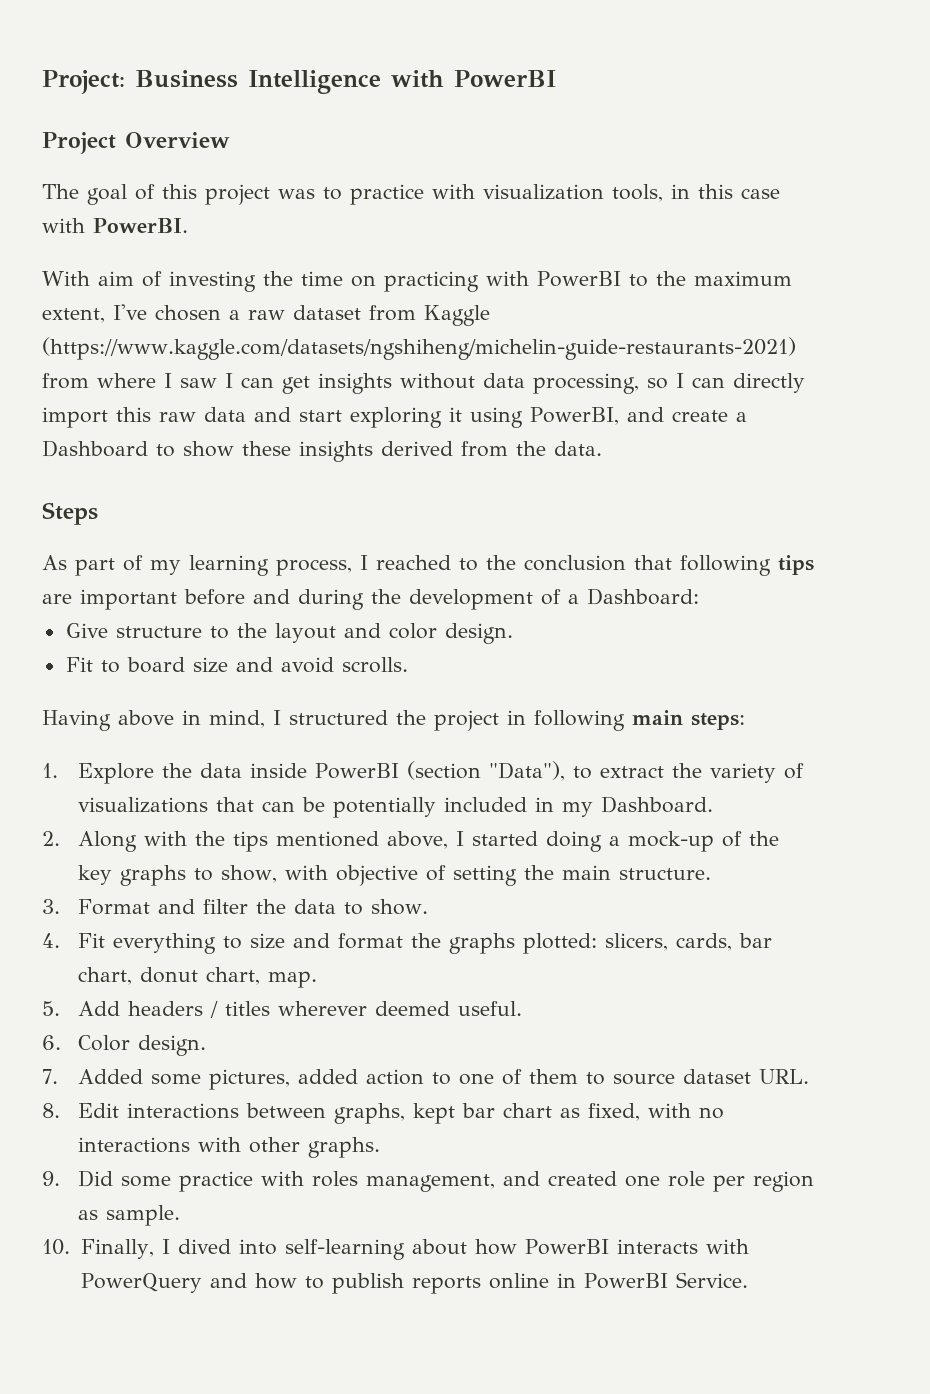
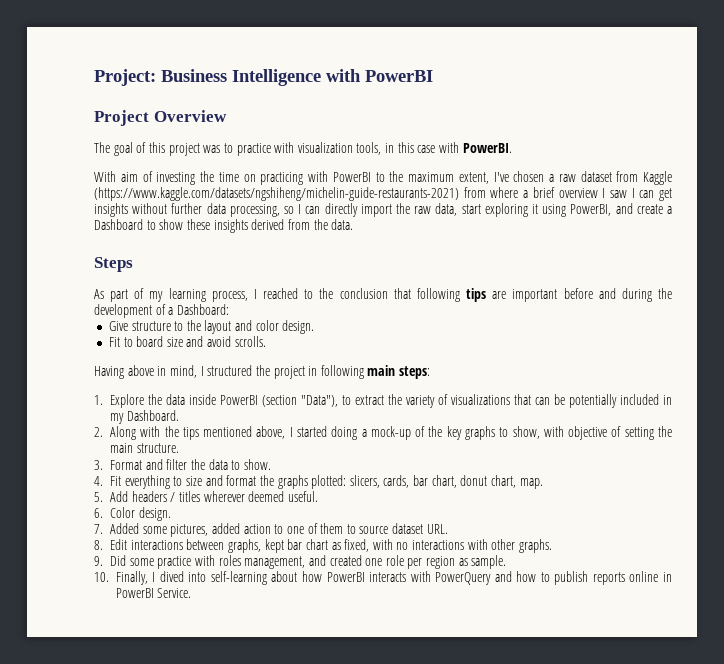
(156, 380) none -> [523,187,598,198] a brief overview
(475, 381) none -> [171,203,203,214] further
[116,407,291,422] this raw data and -> [395,203,458,216] the raw data,

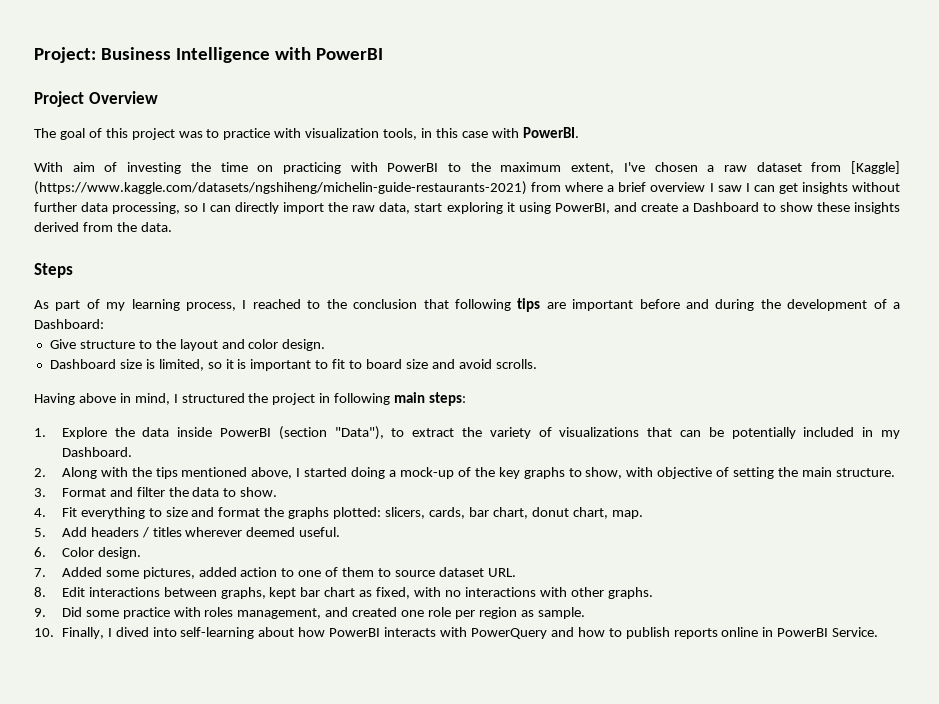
[643,171,672,185] Kaggle -> [851,161,901,174] [Kaggle]
[108,337,120,347] Fit -> [49,359,346,371] Dashboard size is limited, so it is important to fit

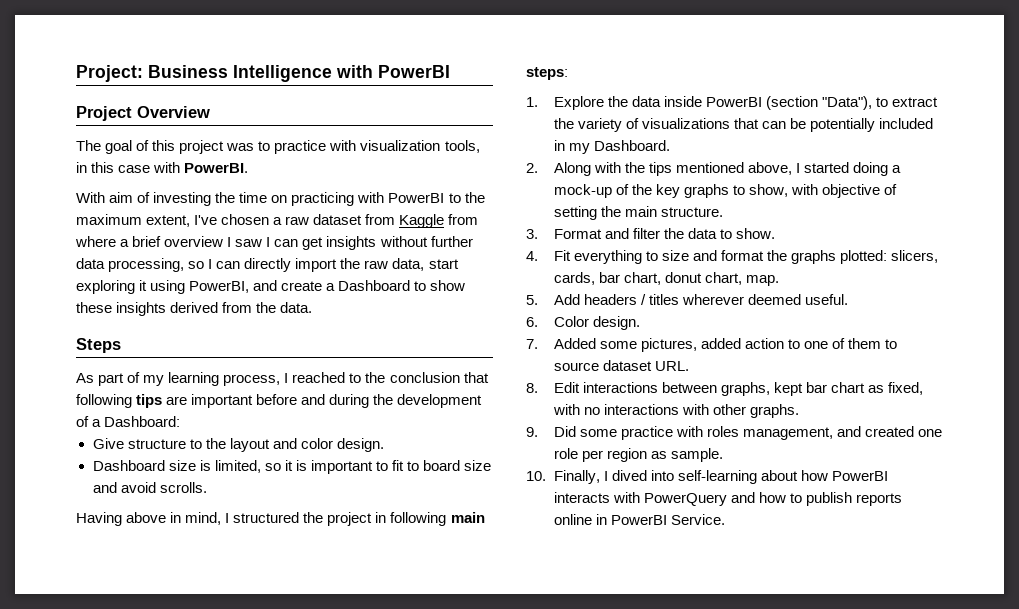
[851,161,901,174] [34,181,527,195] [Kaggle] (https://www.kaggle.com/datasets/ngshiheng/michelin-guide-restaurants-2021) -> [399,214,445,228] Kaggle

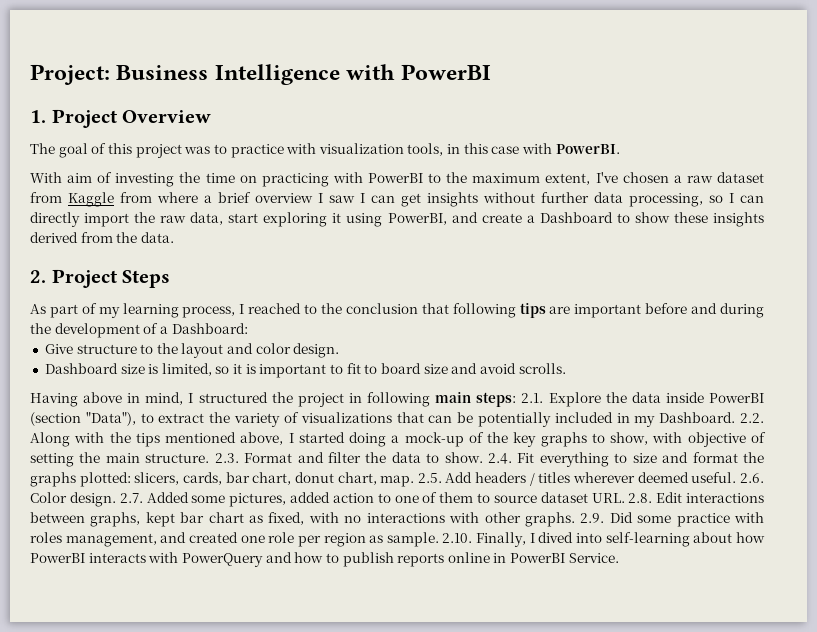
(450, 71) none -> [30,110,46,123] 1.
(313, 307) none -> [30,269,117,288] 2. Project
[526,97,538,107] // 1. -> [521,393,544,403] 2.1.
[526,163,538,173] // 2. -> [740,413,764,423] 2.2.
[526,229,538,239] // 3. -> [214,453,239,463] 2.3.
[526,251,538,261] // 4. -> [488,453,513,464] 2.4.
[526,295,538,305] // 5. -> [417,473,442,483] 2.5.
[526,317,538,327] // 6. -> [739,473,764,483] 2.6.
[526,339,538,349] // 7. -> [119,493,143,503] 2.7.
[526,383,538,393] // 8. -> [628,493,653,503] 2.8.
[526,427,538,437] // 9. -> [580,513,605,523] 2.9.
[526,471,546,481] // 10. -> [442,533,473,543] 2.10.

